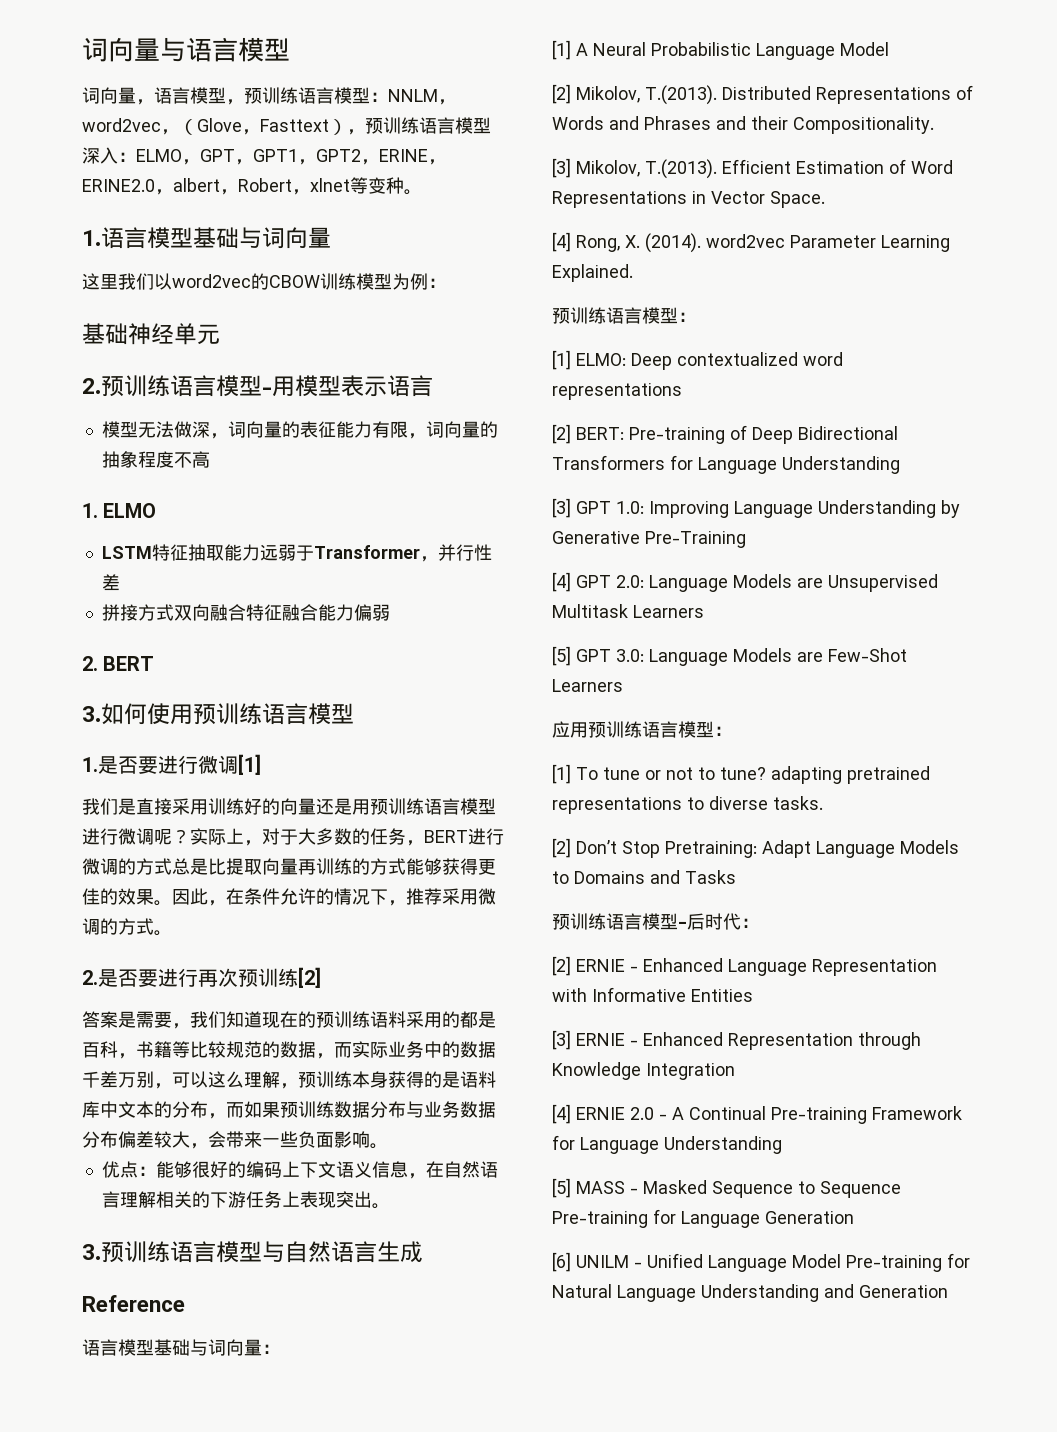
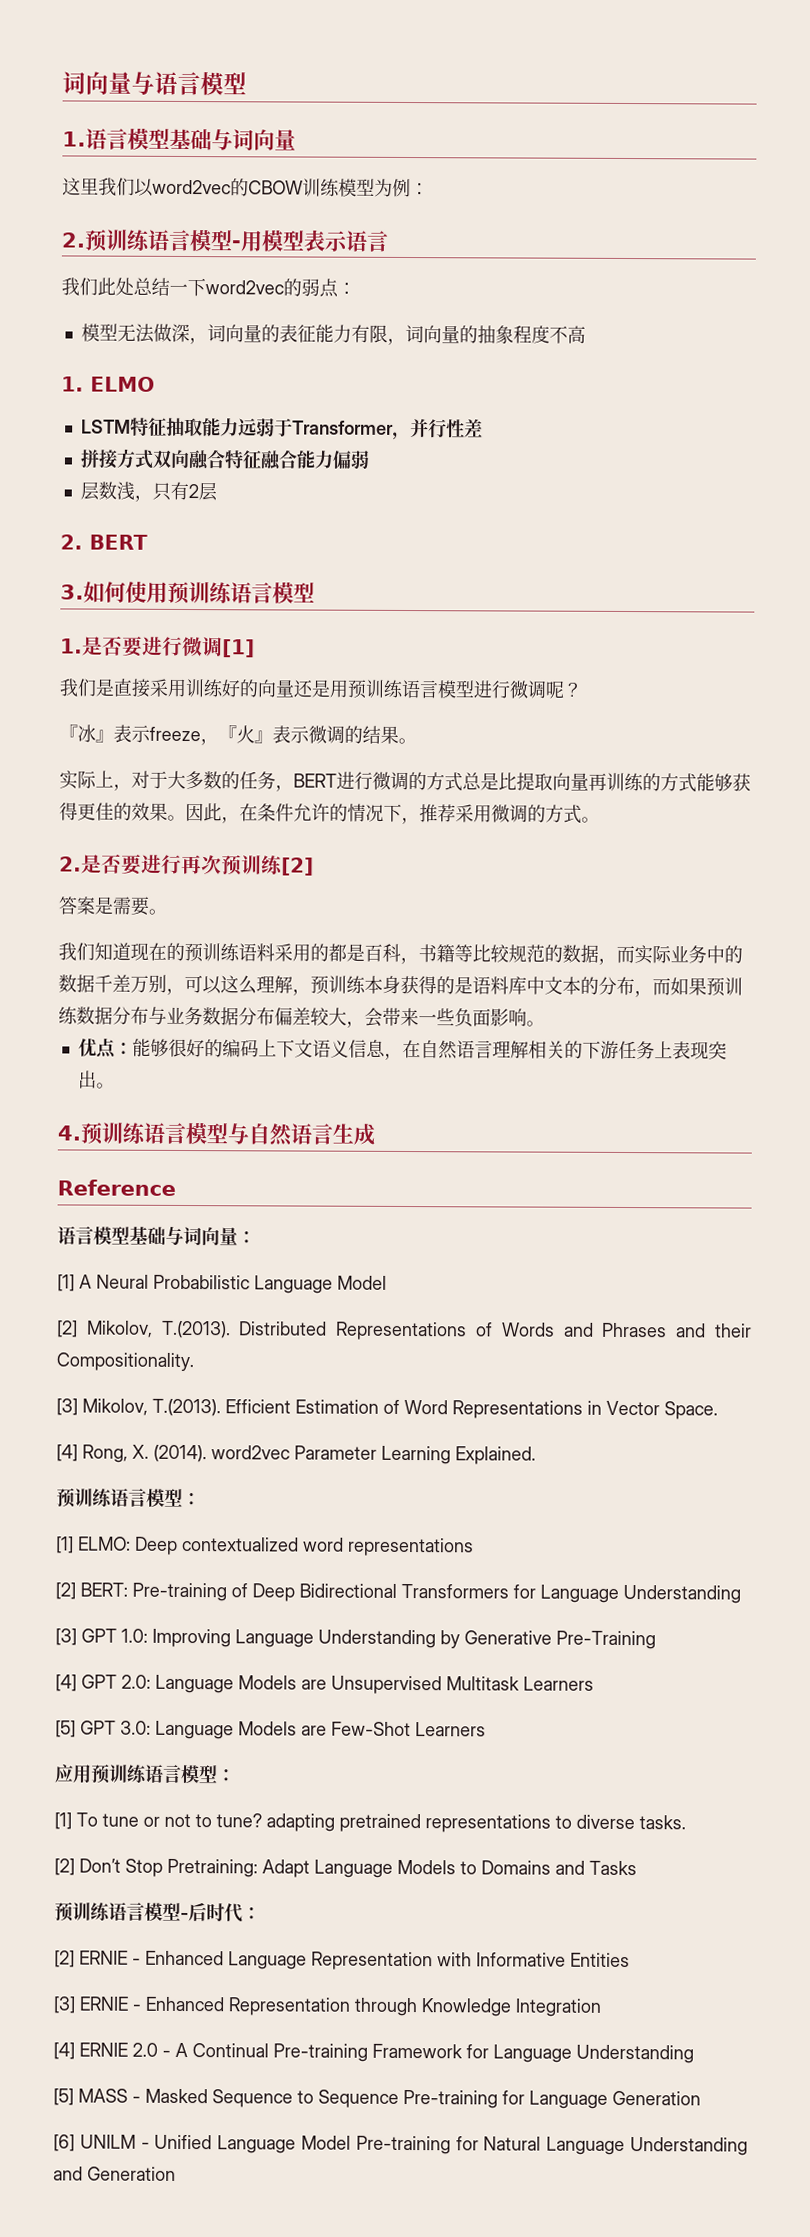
[82,87,456,105] [82,117,491,135] [82,147,446,165] [82,177,422,195] // 词向量，语言模型，预训练语言模型：NNLM，word2vec，（Glove，Fasttext），预训练语言模型深入：ELMO，GPT，GPT1，GPT2，ERINE，ERINE2.0，albert，Robert，xlnet等变种。 -> (247, 83) none
[82,323,220,345] // 基础神经单元 -> (429, 189) none
(433, 386) none -> [61,277,356,298] // 我们此处总结一下word2vec的弱点：
(390, 612) none -> [79,481,217,502] // 层数浅，只有2层
(190, 836) none -> [59,724,417,746] // 『冰』表示freeze，『火』表示微调的结果。 //
[172,1023,190,1029] ， -> [148,908,167,915] 。 //
[82,1244,101,1260] 3. -> [57,1125,81,1141] 4.

